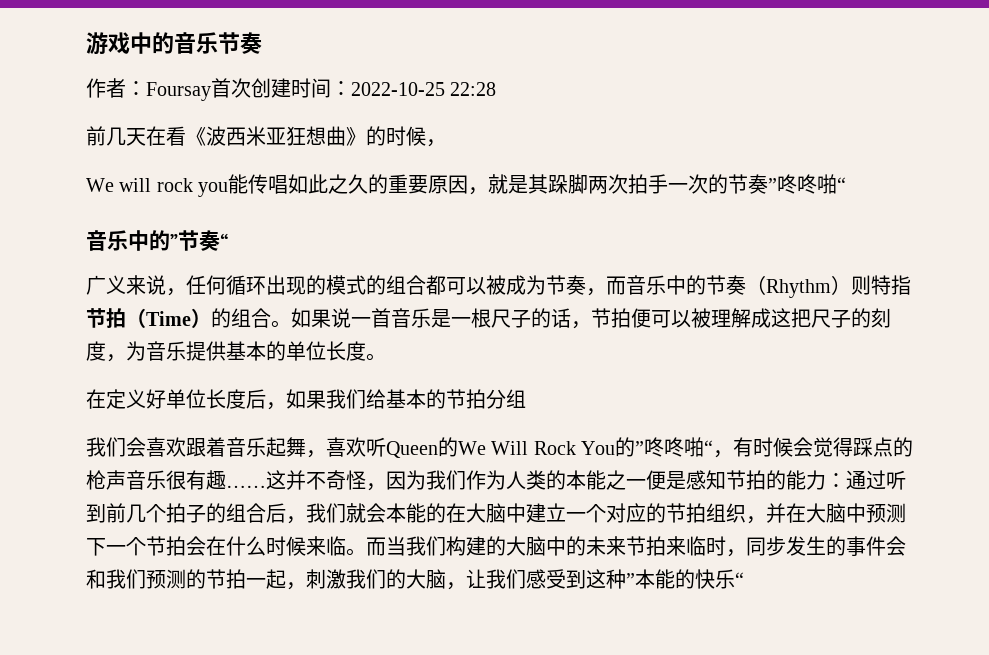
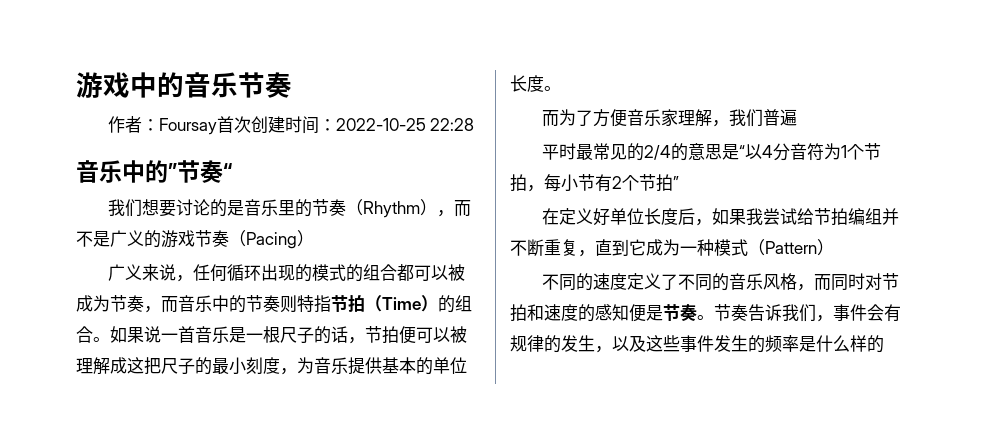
[86,126,446,147] [86,174,847,197] // 前几天在看《波西米亚狂想曲》的时候， // We will rock you能传唱如此之久的重要原因，就是其跺脚两次拍手一次的节奏”咚咚啪“ -> (475, 124) none
(228, 240) none -> [107,199,471,218] [76,230,314,249] // 我们想要讨论的是音乐里的节奏（Rhythm），而不是广义的游戏节奏（Pacing）
[746,275,851,298] （Rhythm） -> (280, 303) none
(871, 318) none -> [212,357,246,375] 最小
(386, 357) none -> [541,109,797,127] [541,143,881,161] [510,174,679,192] // 而为了方便音乐家理解，我们普遍 // 平时最常见的2/4的意思是“以4分音符为1个节拍，每小节有2个节拍”
[346,389,526,409] [86,437,914,458] [86,470,906,491] [86,503,906,524] [86,536,906,557] [86,569,744,590] 们给基本的节拍分组 // 我们会喜欢跟着音乐起舞，喜欢听Queen的We Will Rock You的”咚咚啪“，有时候会觉得踩点的枪声音乐很有趣……这并不奇怪，因为我们作为人类的本能之一便是感知节拍的能力：通过听到前几个拍子的组合后，我们就会本能的在大脑中建立一个对应的节拍组织，并在大脑中预测下一个节拍会在什么时候来临。而当我们构建的大脑中的未来节拍来临时，同步发生的事件会和我们预测的节拍一起，刺激我们的大脑，让我们感受到这种”本能的快乐“ -> [762,208,899,226] [510,239,834,257] [541,273,899,291] [510,304,901,322] [510,335,884,353] 尝试给节拍编组并不断重复，直到它成为一种模式（Pattern） // 不同的速度定义了不同的音乐风格，而同时对节拍和速度的感知便是节奏。节奏告诉我们，事件会有规律的发生，以及这些事件发生的频率是什么样的

